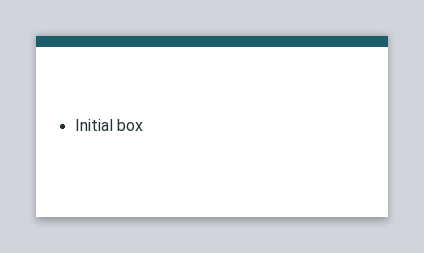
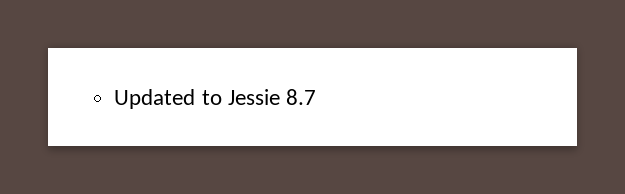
[74,119,143,131] Initial box -> [114,89,316,109] Updated to Jessie 8.7

